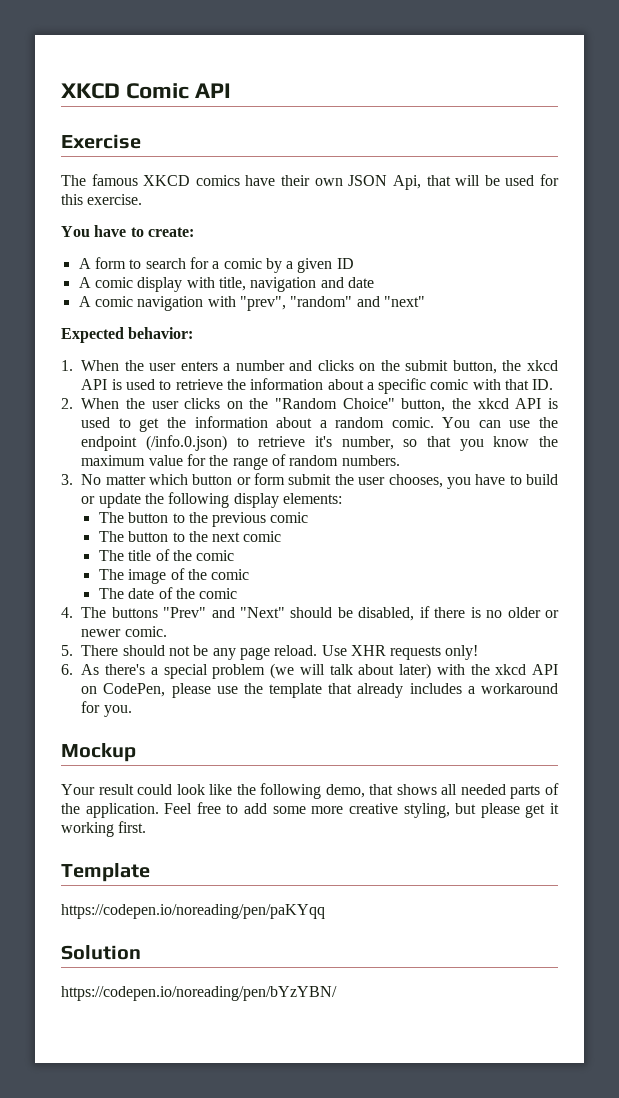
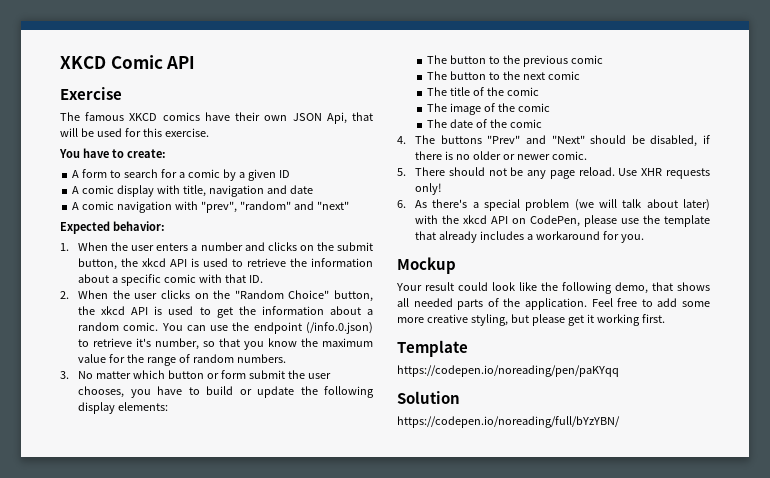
[61,986,337,1001] https://codepen.io/noreading/pen/bYzYBN/ -> [397,416,620,428] https://codepen.io/noreading/full/bYzYBN/

